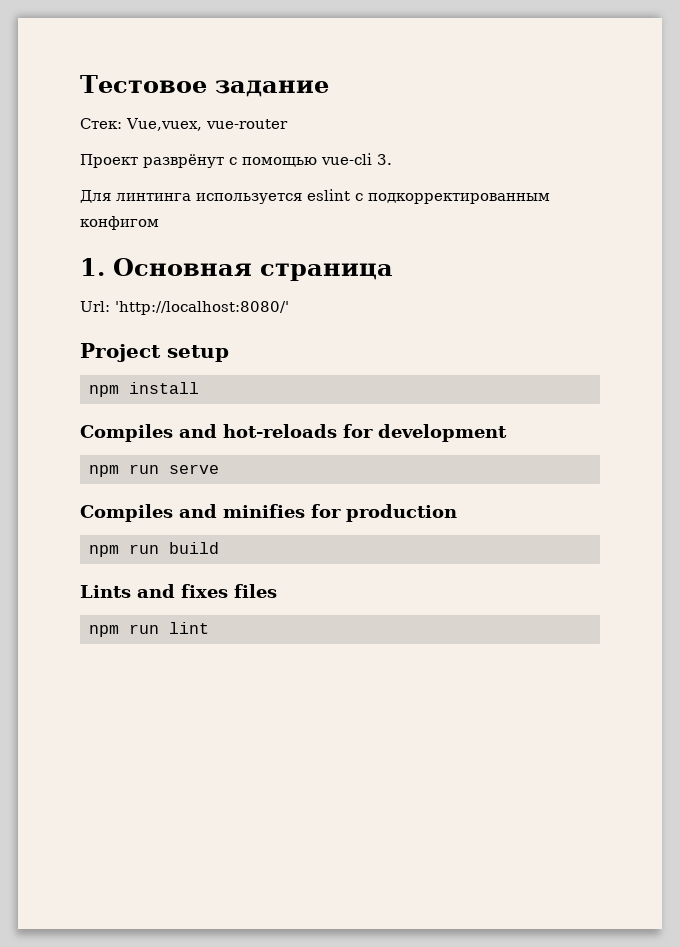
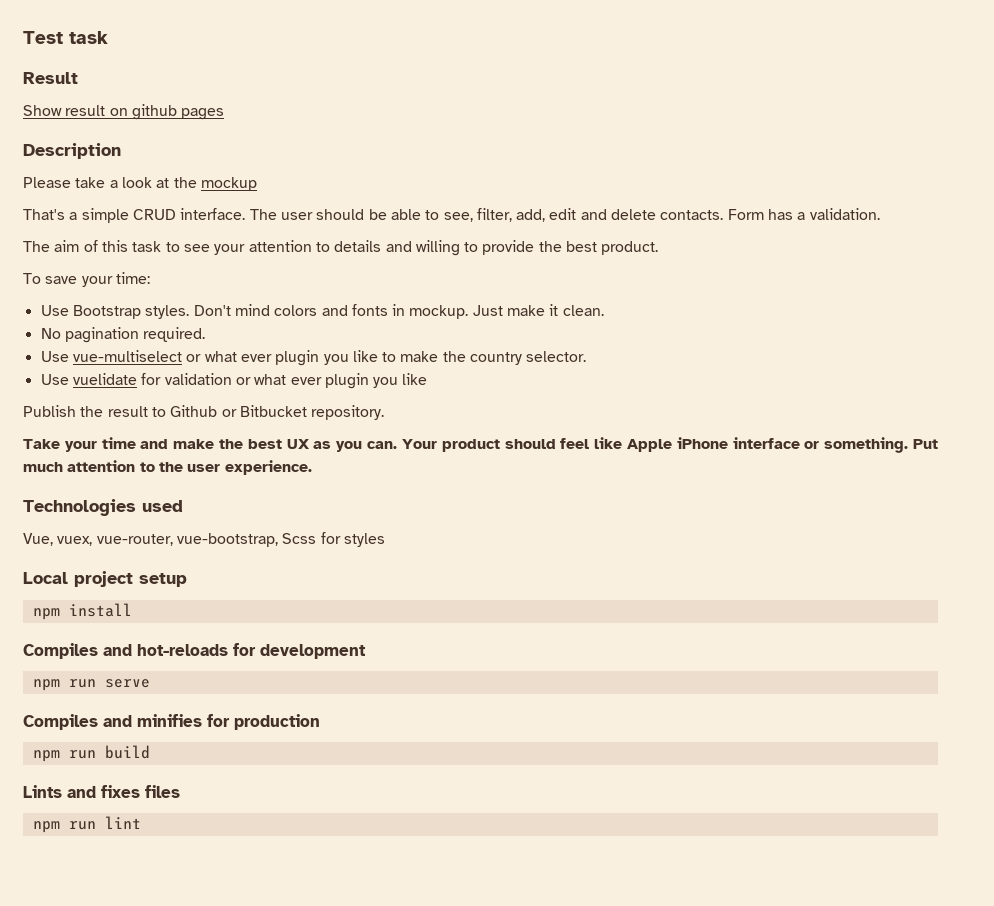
[80,75,329,97] [80,118,288,131] [80,153,392,168] [80,189,550,204] [80,216,159,230] [80,258,393,281] [80,301,289,315] [80,343,161,362] Тестовое задание // Стек: Vue,vuex, vue-router // Проект разврёнут с помощью vue-cli 3. // Для линтинга используется eslint с подкорректированным конфигом // 1. Основная страница // Url: 'http://localhost:8080/' // Project -> [23,31,108,44] [23,72,78,84] [23,104,225,120] [23,143,121,159] [23,177,257,191] [23,208,880,223] [23,240,659,256] [23,272,150,287] [40,304,604,319] [40,327,206,343] [40,350,587,366] [40,373,428,389] [23,405,385,420] [23,437,939,453] [23,460,312,475] [23,499,183,516] [23,532,385,547] [23,571,133,587] Test task // Result // Show result on github pages // Description // Please take a look at the mockup // That's a simple CRUD interface. The user should be able to see, filter, add, edit and delete contacts. Form has a validation. // The aim of this task to see your attention to details and willing to provide the best product. // To save your time: // Use Bootstrap styles. Don't mind colors and fonts in mockup. Just make it clean. // No pagination required. // Use vue-multiselect or what ever plugin you like to make the country selector. // Use vuelidate for validation or what ever plugin you like // Publish the result to Github or Bitbucket repository. // Take your time and make the best UX as you can. Your product should feel like Apple iPhone interface or something. Put much attention to the user experience. // Technologies used // Vue, vuex, vue-router, vue-bootstrap, Scss for styles // Local project

